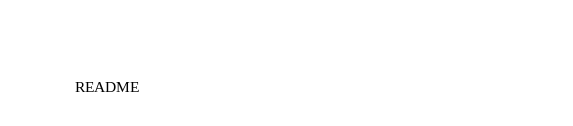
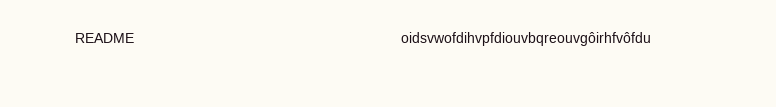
(139, 87) none -> [401,32,651,46] oidsvwofdihvpfdiouvbqreouvgôirhfvôfdu

